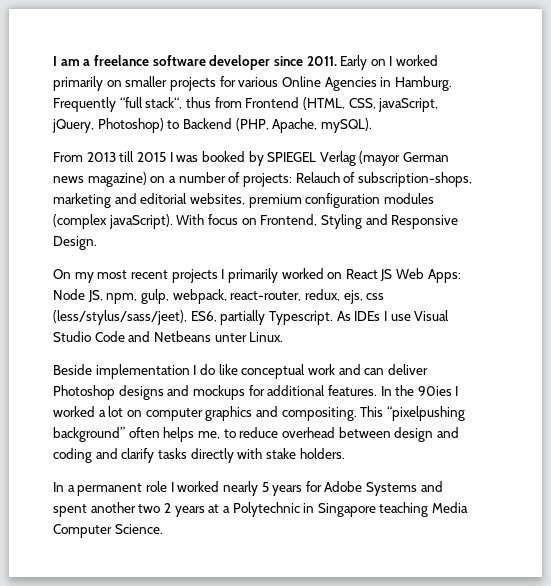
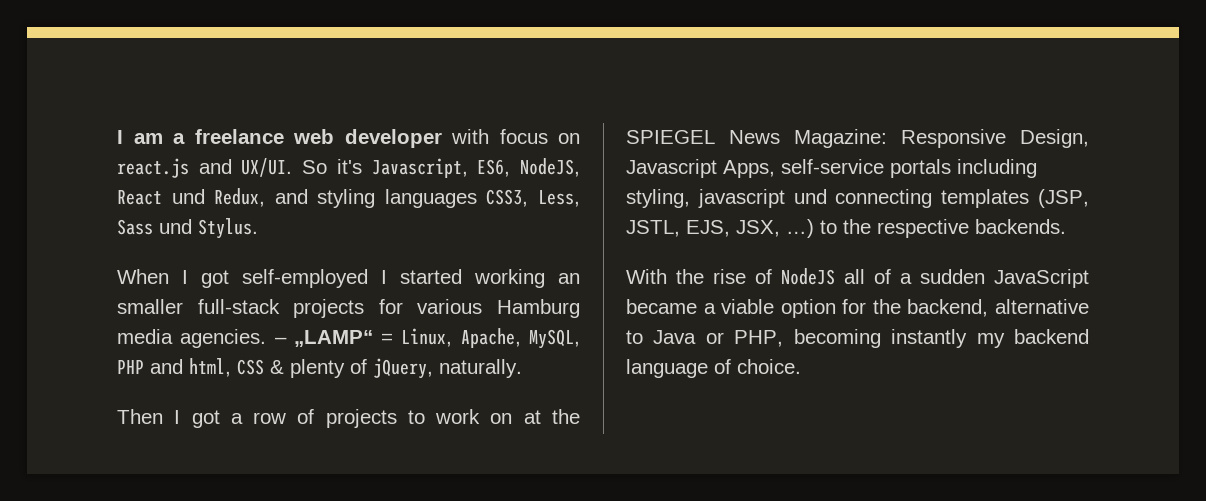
[152,55,439,70] [53,76,452,91] [53,97,439,112] [52,118,372,133] [53,151,450,166] [53,172,472,187] [53,193,434,208] [53,214,459,229] [53,236,97,250] [53,268,461,283] [53,289,385,304] [53,310,450,325] [53,331,284,342] [53,364,428,379] [53,385,459,400] [53,406,465,421] [53,427,459,442] [53,448,345,463] [53,481,443,496] [53,502,469,517] [53,524,163,538] software developer since 2011. Early on I worked primarily on smaller projects for various Online Agencies in Hamburg. Frequently “full stack“, thus from Frontend (HTML, CSS, javaScript, jQuery, Photoshop) to Backend (PHP, Apache, mySQL). // From 2013 till 2015 I was booked by SPIEGEL Verlag (mayor German news magazine) on a number of projects: Relauch of subscription-shops, marketing and editorial websites, premium configuration modules (complex javaScript). With focus on Frontend, Styling and Responsive Design. // On my most recent projects I primarily worked on React JS Web Apps: Node JS, npm, gulp, webpack, react-router, redux, ejs, css (less/stylus/sass/jeet), ES6, partially Typescript. As IDEs I use Visual Studio Code and Netbeans unter Linux. // Beside implementation I do like conceptual work and can deliver Photoshop designs and mockups for additional features. In the 90ies I worked a lot on computer graphics and compositing. This “pixelpushing background” often helps me, to reduce overhead between design and coding and clarify tasks directly with stake holders. // In a permanent role I worked nearly 5 years for Adobe Systems and spent another two 2 years at a Polytechnic in Singapore teaching Media Computer Science. -> [293,129,580,148] [117,158,580,178] [117,188,580,208] [117,218,258,239] [117,269,580,288] [117,299,580,318] [117,328,580,349] [117,358,522,379] [117,409,580,428] [626,129,1089,148] [626,159,1037,178] [626,189,1089,208] [626,219,1066,238] [626,268,1089,288] [626,299,1089,318] [626,329,1089,348] [626,359,801,378] web developer with focus on react.js and UX/UI. So it's Javascript, ES6, NodeJS, React und Redux, and styling languages CSS3, Less, Sass und Stylus. // When I got self-employed I started working an smaller full-stack projects for various Hamburg media agencies. – „LAMP“ = Linux, Apache, MySQL, PHP and html, CSS & plenty of jQuery, naturally. // Then I got a row of projects to work on at the SPIEGEL News Magazine: Responsive Design, Javascript Apps, self-service portals including styling, javascript und connecting templates (JSP, JSTL, EJS, JSX, …) to the respective backends. // With the rise of NodeJS all of a sudden JavaScript became a viable option for the backend, alternative to Java or PHP, becoming instantly my backend language of choice.

